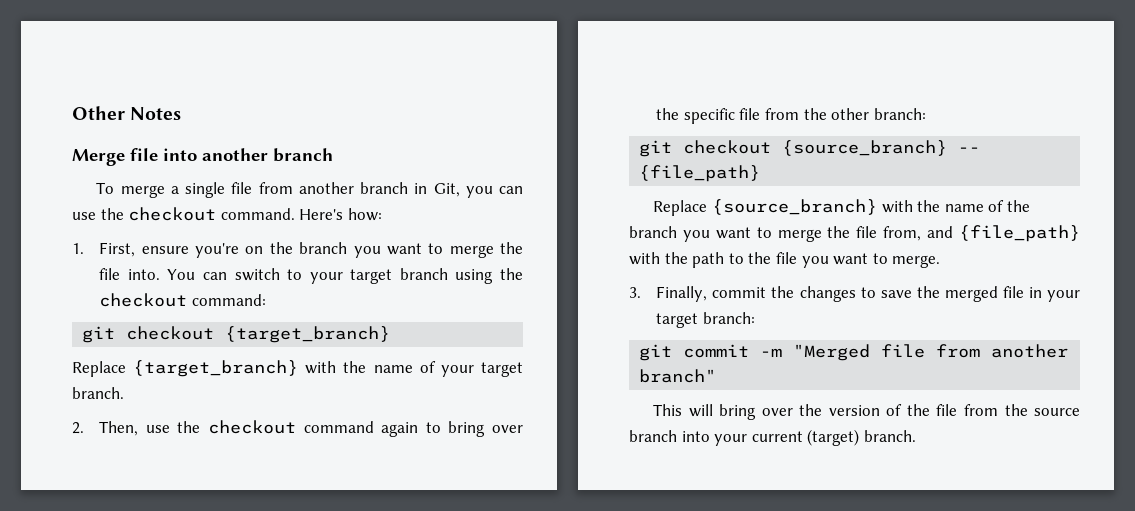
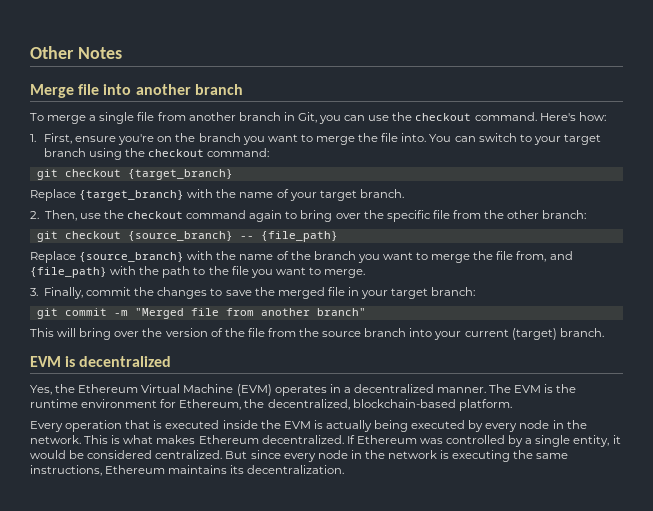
(916, 436) none -> [30,356,172,367] [30,384,577,396] [30,399,512,411] [30,420,587,432] [30,435,621,447] [30,450,569,462] [30,465,345,476] // EVM is decentralized // Yes, the Ethereum Virtual Machine (EVM) operates in a decentralized manner. The EVM is the runtime environment for Ethereum, the decentralized, blockchain-based platform. // Every operation that is executed inside the EVM is actually being executed by every node in the network. This is what makes Ethereum decentralized. If Ethereum was controlled by a single entity, it would be considered centralized. But since every node in the network is executing the same instructions, Ethereum maintains its decentralization.

